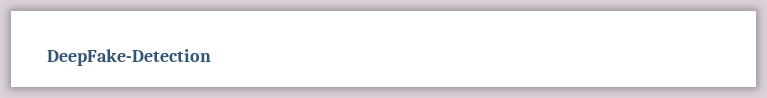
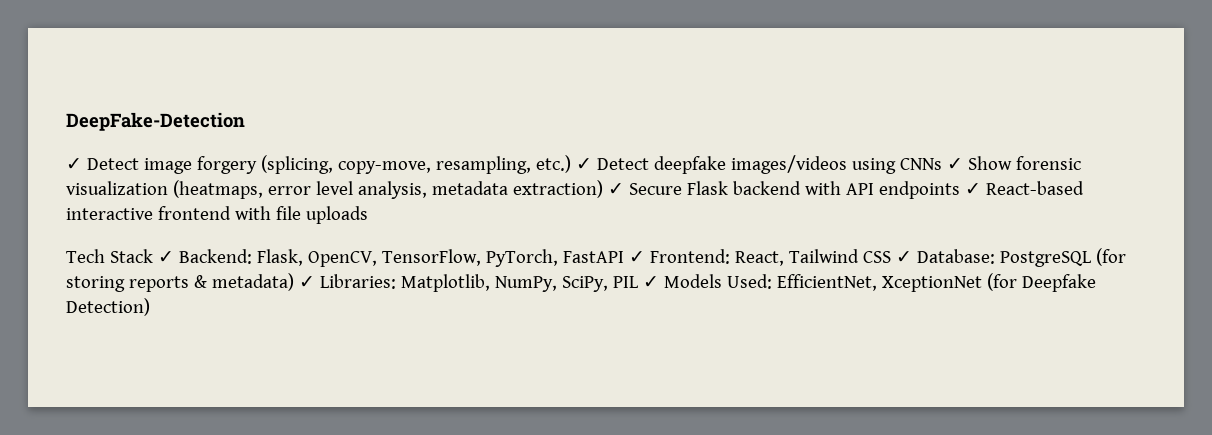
(211, 57) none -> [66,155,1081,174] [66,180,1084,199] [66,206,368,224] [66,248,1126,267] [66,273,1096,292] [66,298,150,316] // ✓ Detect image forgery (splicing, copy-move, resampling, etc.) ✓ Detect deepfake images/videos using CNNs ✓ Show forensic visualization (heatmaps, error level analysis, metadata extraction) ✓ Secure Flask backend with API endpoints ✓ React-based interactive frontend with file uploads // Tech Stack ✓ Backend: Flask, OpenCV, TensorFlow, PyTorch, FastAPI ✓ Frontend: React, Tailwind CSS ✓ Database: PostgreSQL (for storing reports & metadata) ✓ Libraries: Matplotlib, NumPy, SciPy, PIL ✓ Models Used: EfficientNet, XceptionNet (for Deepfake Detection)

